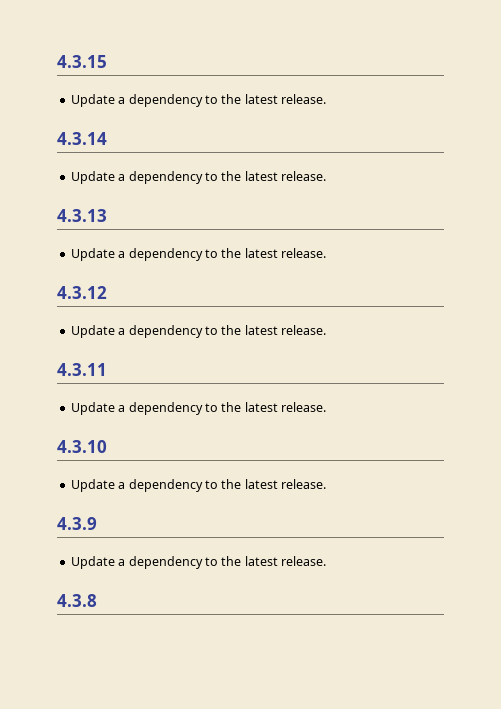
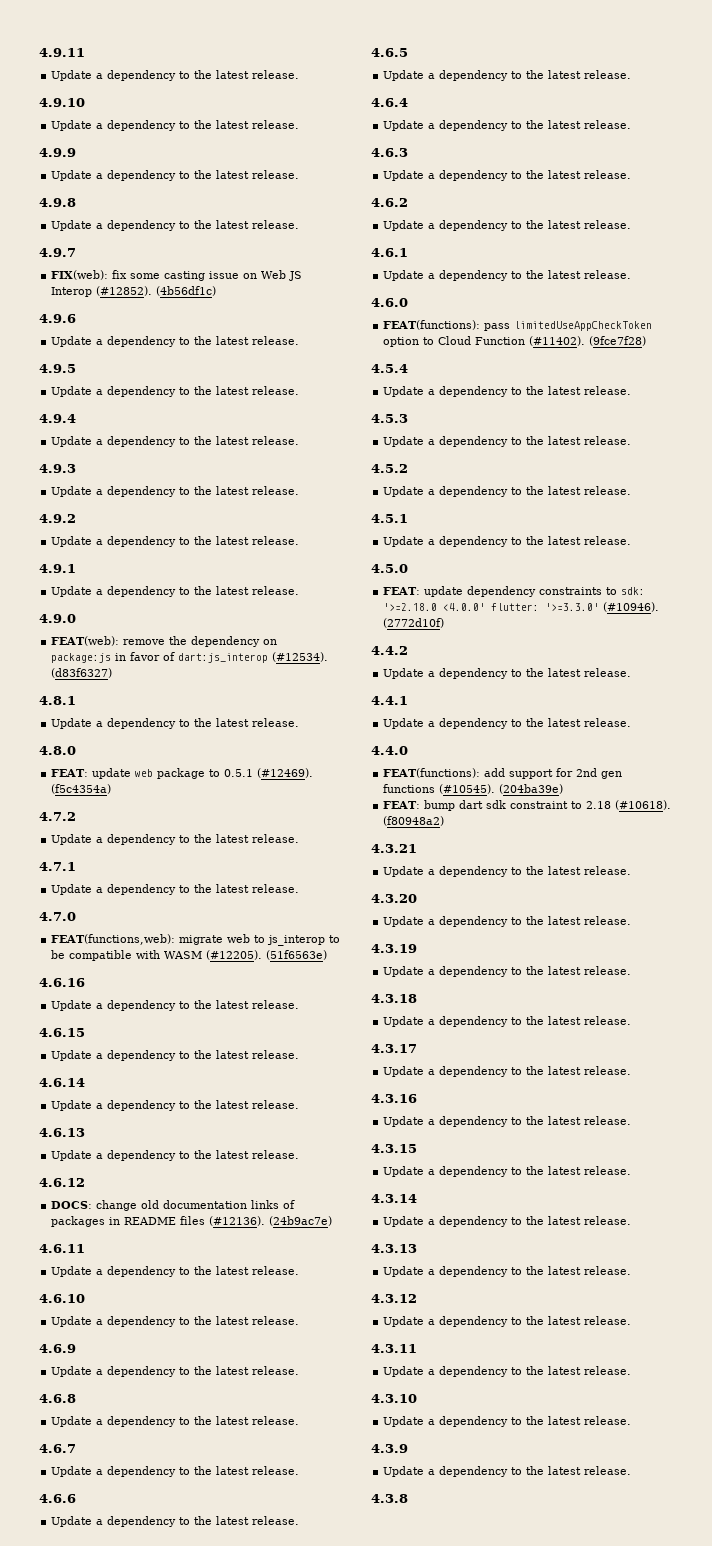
(57, 61) none -> [39,48,85,57] [51,70,300,81] [39,98,85,107] [51,120,300,131] [39,148,76,157] [51,170,300,181] [39,198,76,207] [51,220,300,231] [39,248,76,257] [51,270,303,281] [51,286,217,297] [39,314,76,323] [51,336,300,347] [39,364,76,373] [51,386,300,397] [39,414,76,423] [51,436,300,447] [39,464,76,473] [51,486,300,497] [39,514,76,523] [51,536,300,547] [39,564,76,573] [51,586,300,597] [39,614,76,623] [51,636,278,647] [51,652,329,663] [51,668,113,678] [39,696,76,705] [51,718,300,729] [39,746,76,755] [51,768,314,779] [51,784,112,794] [39,812,76,821] [51,834,300,845] [39,862,76,871] [51,884,300,895] [39,912,76,921] [51,934,341,946] [51,950,328,961] [39,978,85,987] [51,1000,300,1011] [39,1028,85,1037] [51,1050,300,1061] [39,1078,85,1087] [51,1100,300,1111] [39,1128,85,1137] [51,1150,300,1161] [39,1178,85,1187] [51,1200,296,1211] [51,1216,333,1227] [39,1244,85,1253] [51,1266,300,1277] [39,1294,85,1303] [51,1316,300,1327] [39,1344,76,1353] [51,1366,300,1377] [39,1394,76,1403] [51,1416,300,1427] [39,1444,76,1453] [51,1466,300,1477] [39,1494,76,1503] [51,1516,300,1527] [371,48,408,57] [383,70,632,81] [371,98,408,107] [383,120,632,131] [371,148,408,157] [383,170,632,181] [371,198,408,207] [383,220,632,231] [371,248,408,257] [383,270,632,281] [371,298,408,307] [383,320,653,331] [383,336,647,347] [371,364,408,373] [383,386,632,397] [371,414,408,423] [383,436,632,447] [371,464,408,473] [383,486,632,497] [371,514,408,523] [383,536,632,547] [371,564,408,573] [383,586,646,597] [383,602,660,612] [383,618,445,628] [371,646,408,655] [383,668,632,679] [371,696,408,705] [383,718,632,729] [371,746,408,755] [383,768,623,779] [383,784,564,794] [383,800,672,811] [383,816,445,826] [371,844,417,853] [383,866,632,877] [371,894,417,903] [383,916,632,927] [371,944,417,953] [383,966,632,977] [371,994,417,1003] [383,1016,632,1027] [371,1044,417,1053] [383,1066,632,1077] [371,1094,417,1103] [383,1116,632,1127] 4.9.11 // Update a dependency to the latest release. // 4.9.10 // Update a dependency to the latest release. // 4.9.9 // Update a dependency to the latest release. // 4.9.8 // Update a dependency to the latest release. // 4.9.7 // FIX(web): fix some casting issue on Web JS Interop (#12852). (4b56df1c) // 4.9.6 // Update a dependency to the latest release. // 4.9.5 // Update a dependency to the latest release. // 4.9.4 // Update a dependency to the latest release. // 4.9.3 // Update a dependency to the latest release. // 4.9.2 // Update a dependency to the latest release. // 4.9.1 // Update a dependency to the latest release. // 4.9.0 // FEAT(web): remove the dependency on package:js in favor of dart:js_interop (#12534). (d83f6327) // 4.8.1 // Update a dependency to the latest release. // 4.8.0 // FEAT: update web package to 0.5.1 (#12469). (f5c4354a) // 4.7.2 // Update a dependency to the latest release. // 4.7.1 // Update a dependency to the latest release. // 4.7.0 // FEAT(functions,web): migrate web to js_interop to be compatible with WASM (#12205). (51f6563e) // 4.6.16 // Update a dependency to the latest release. // 4.6.15 // Update a dependency to the latest release. // 4.6.14 // Update a dependency to the latest release. // 4.6.13 // Update a dependency to the latest release. // 4.6.12 // DOCS: change old documentation links of packages in README files (#12136). (24b9ac7e) // 4.6.11 // Update a dependency to the latest release. // 4.6.10 // Update a dependency to the latest release. // 4.6.9 // Update a dependency to the latest release. // 4.6.8 // Update a dependency to the latest release. // 4.6.7 // Update a dependency to the latest release. // 4.6.6 // Update a dependency to the latest release. // 4.6.5 // Update a dependency to the latest release. // 4.6.4 // Update a dependency to the latest release. // 4.6.3 // Update a dependency to the latest release. // 4.6.2 // Update a dependency to the latest release. // 4.6.1 // Update a dependency to the latest release. // 4.6.0 // FEAT(functions): pass limitedUseAppCheckToken option to Cloud Function (#11402). (9fce7f28) // 4.5.4 // Update a dependency to the latest release. // 4.5.3 // Update a dependency to the latest release. // 4.5.2 // Update a dependency to the latest release. // 4.5.1 // Update a dependency to the latest release. // 4.5.0 // FEAT: update dependency constraints to sdk: '>=2.18.0 <4.0.0' flutter: '>=3.3.0' (#10946). (2772d10f) // 4.4.2 // Update a dependency to the latest release. // 4.4.1 // Update a dependency to the latest release. // 4.4.0 // FEAT(functions): add support for 2nd gen functions (#10545). (204ba39e) // FEAT: bump dart sdk constraint to 2.18 (#10618). (f80948a2) // 4.3.21 // Update a dependency to the latest release. // 4.3.20 // Update a dependency to the latest release. // 4.3.19 // Update a dependency to the latest release. // 4.3.18 // Update a dependency to the latest release. // 4.3.17 // Update a dependency to the latest release. // 4.3.16 // Update a dependency to the latest release. //

